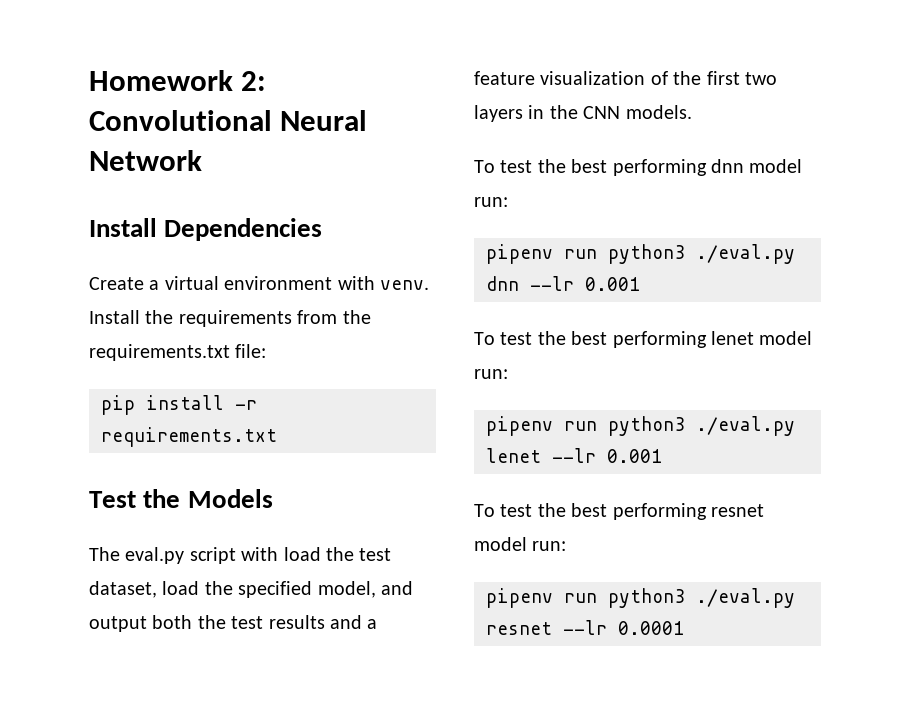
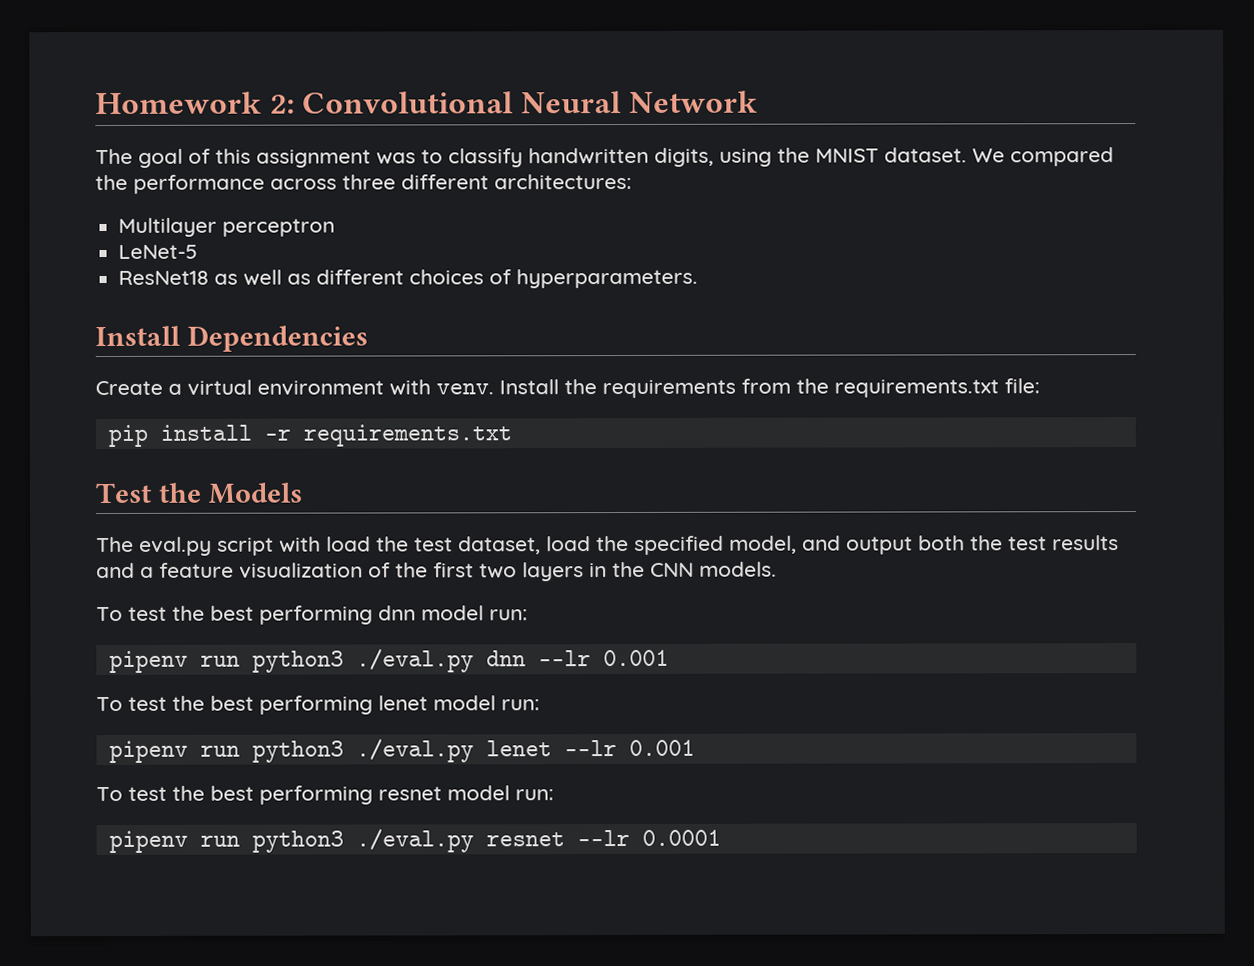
(202, 160) none -> [95,147,1114,168] [95,173,632,194] [118,217,336,237] [118,244,199,259] [118,268,699,289] // The goal of this assignment was to classify handwritten digits, using the MNIST dataset. We compared the performance across three different architectures: // Multilayer perceptron // LeNet-5 // ResNet18 as well as different choices of hyperparameters.

